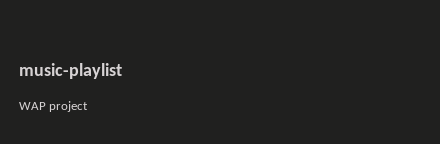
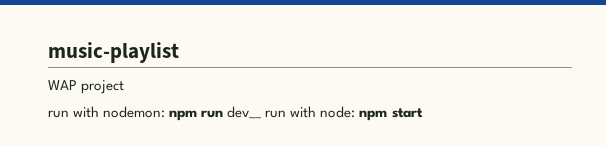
(89, 106) none -> [48,106,423,121] // run with nodemon: npm run dev__ run with node: npm start

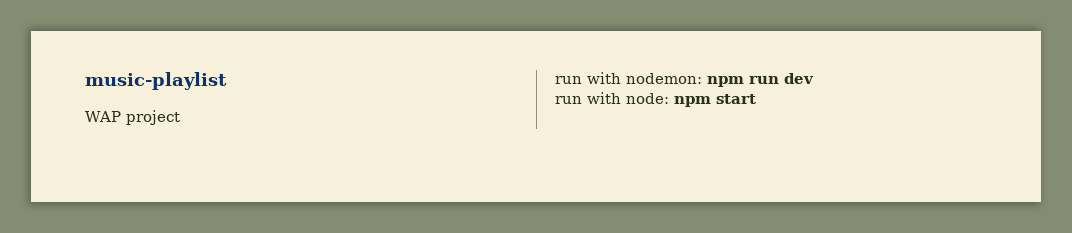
[227,106,262,119] dev__ -> [784,73,814,84] dev //

